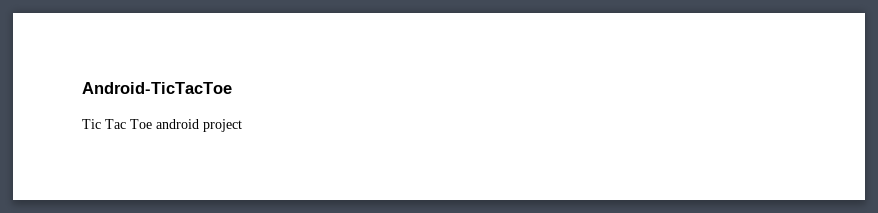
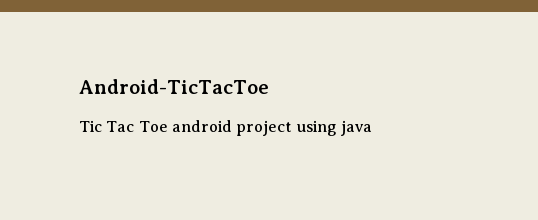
(242, 125) none -> [296,120,372,136] using java

